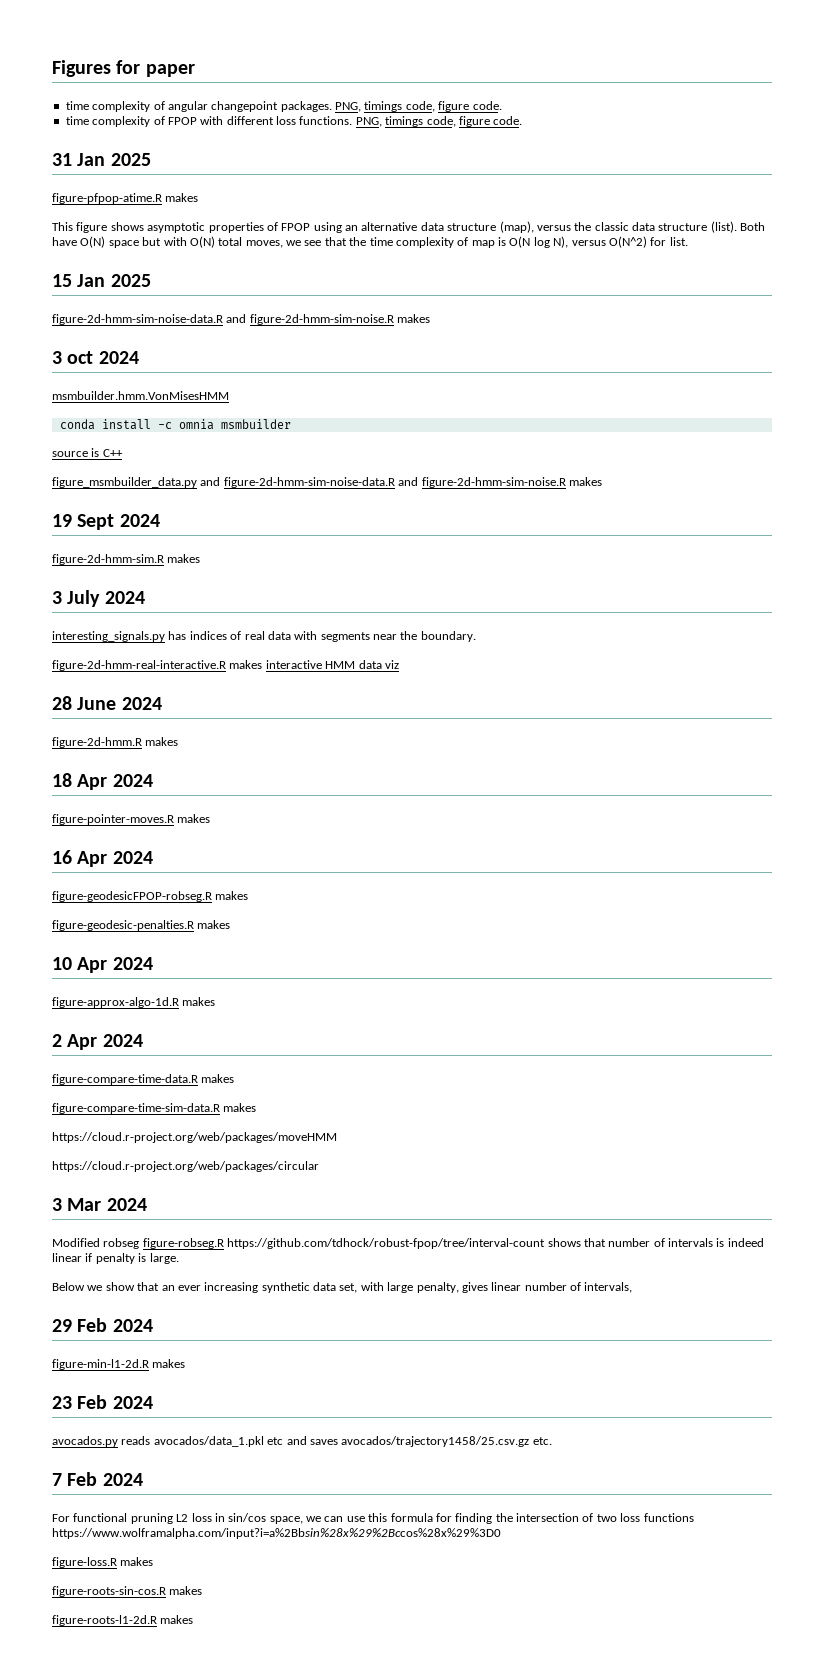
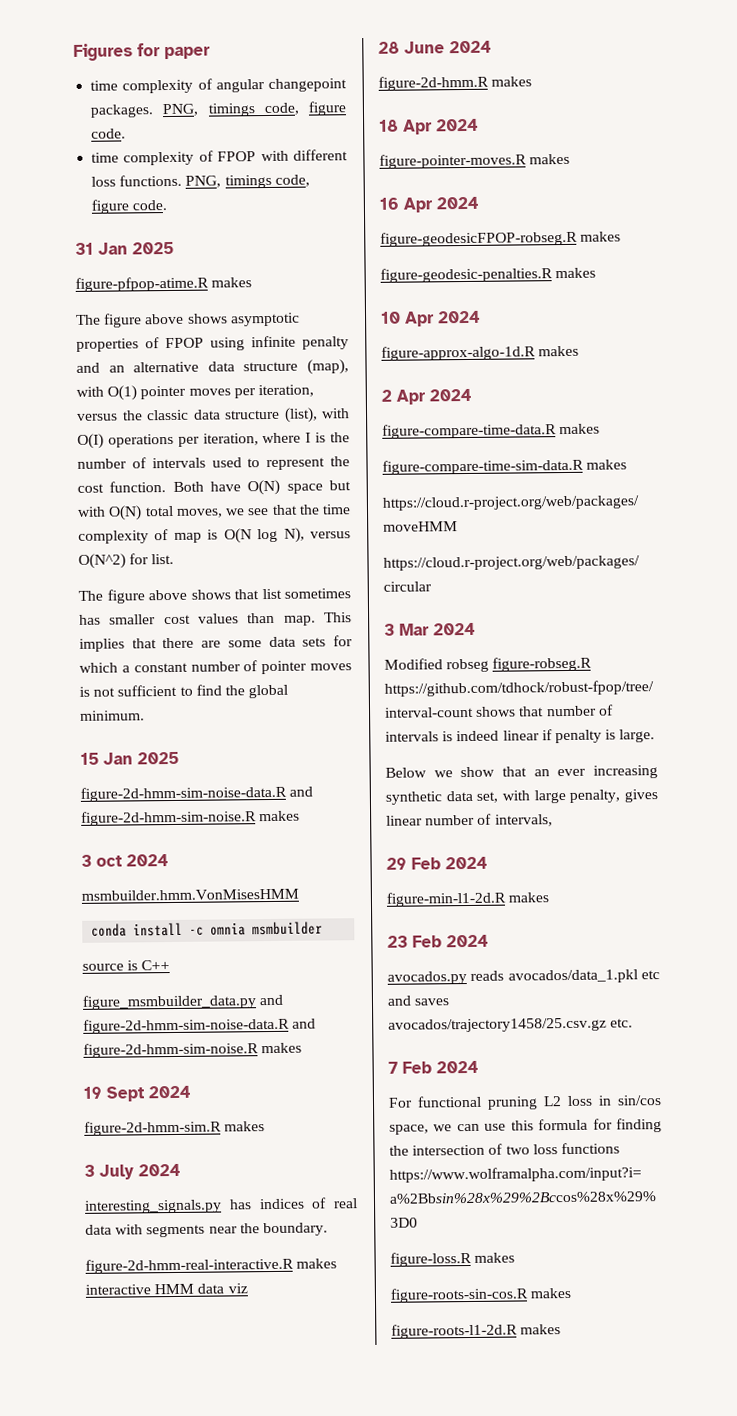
[52,222,108,233] This figure -> [76,313,185,328] The figure above
(342, 227) none -> [251,335,349,350] [76,362,100,373] infinite penalty and
(534, 227) none -> [76,384,314,401] with O(1) pointer moves per iteration,
[710,221,737,233] (list). -> [283,407,350,423] [77,432,350,449] [77,456,350,471] [77,481,167,493] (list), with O(I) operations per iteration, where I is the number of intervals used to represent the cost function.
(688, 241) none -> [78,588,351,604] [79,612,352,626] [79,635,353,652] [79,660,352,675] [79,684,289,699] [80,710,145,721] // The figure above shows that list sometimes has smaller cost values than map. This implies that there are some data sets for which a constant number of pointer moves is not sufficient to find the global minimum.

